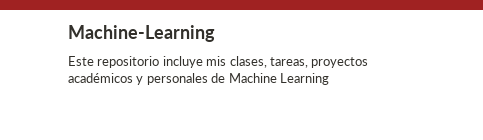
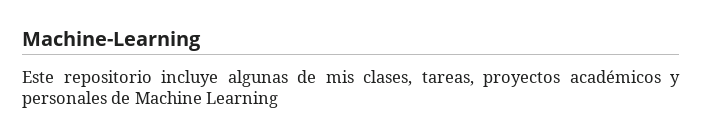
(203, 62) none -> [227,70,316,87] algunas de

